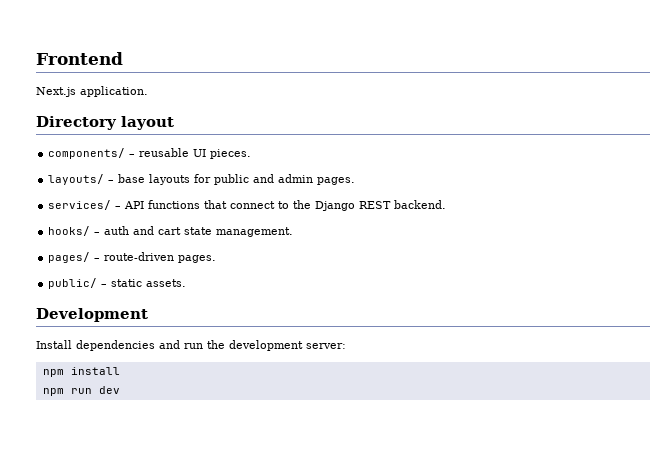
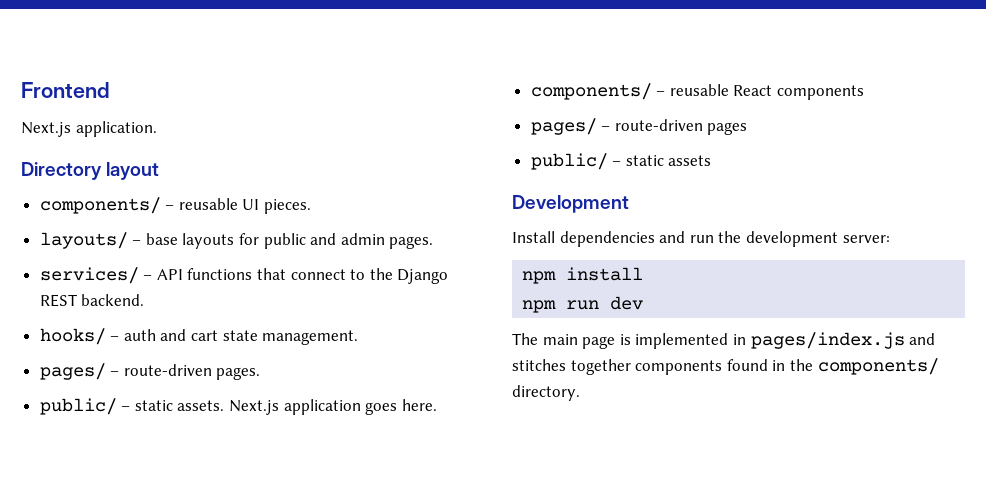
(187, 283) none -> [229,399,437,415] [530,83,865,100] [530,118,748,135] [530,153,712,170] Next.js application goes here. // components/ – reusable React components // pages/ – route-driven pages // public/ – static assets
(120, 390) none -> [512,332,936,349] [512,358,939,375] [512,385,580,401] // The main page is implemented in pages/index.js and stitches together components found in the components/ directory.

